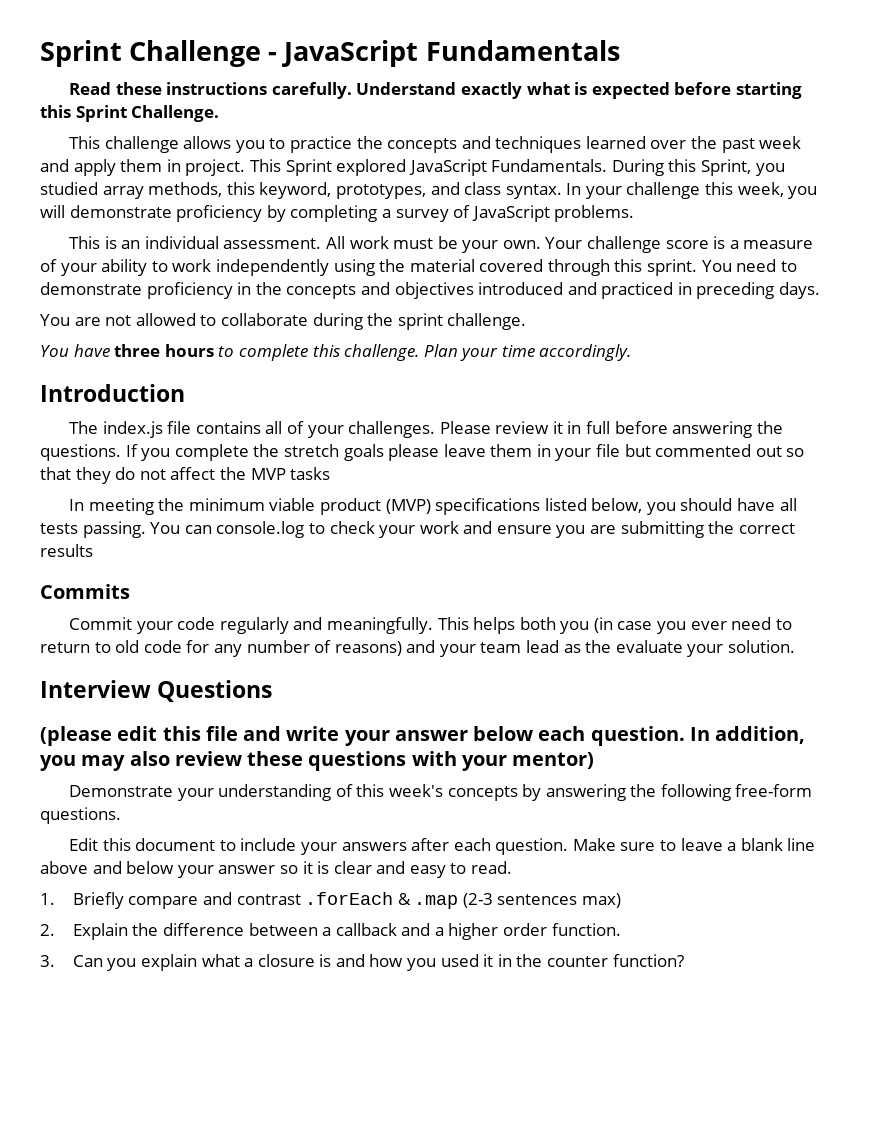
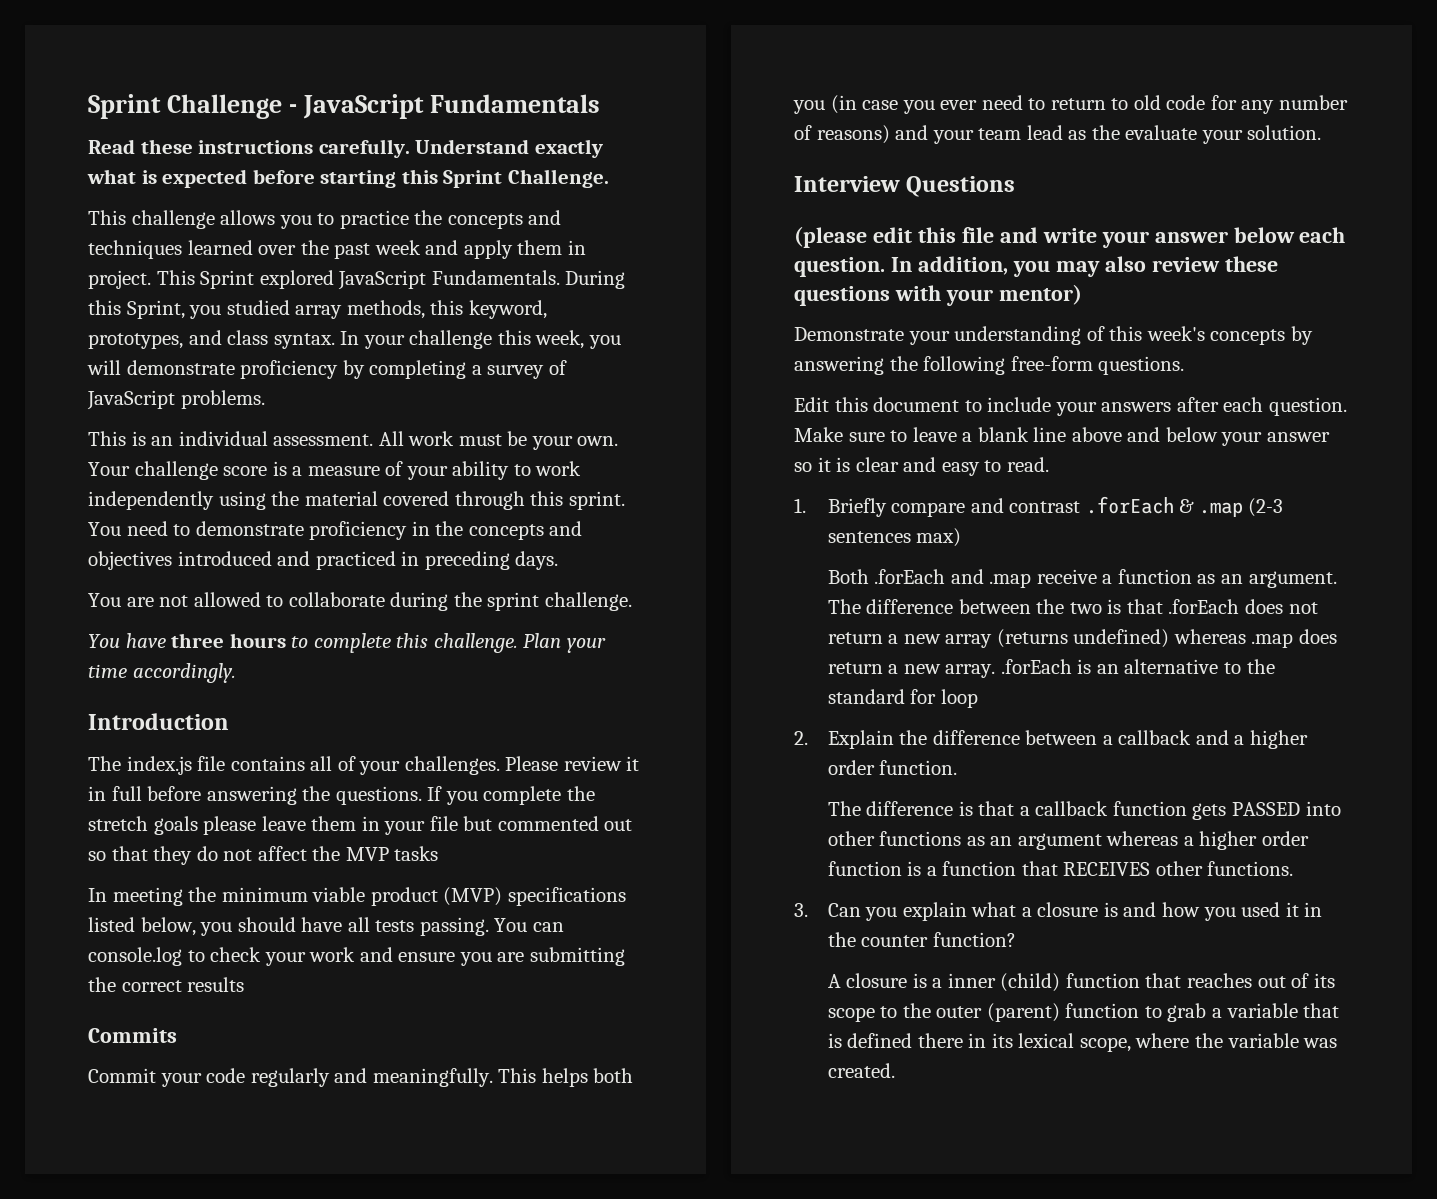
(622, 900) none -> [827,569,1337,588] [827,599,1318,614] [827,629,1338,648] [827,659,1275,678] [827,689,978,708] // Both .forEach and .map receive a function as an argument. The difference between the two is that .forEach does not return a new array (returns undefined) whereas .map does return a new array. .forEach is an alternative to the standard for loop
(621, 929) none -> [827,801,1341,820] [827,831,1310,850] [827,861,1294,876] // The difference is that a callback function gets PASSED into other functions as an argument whereas a higher order function is a function that RECEIVES other functions.
(684, 960) none -> [827,973,1335,992] [827,1003,1340,1022] [827,1033,1338,1052] [827,1063,895,1078] // A closure is a inner (child) function that reaches out of its scope to the outer (parent) function to grab a variable that is defined there in its lexical scope, where the variable was created.

